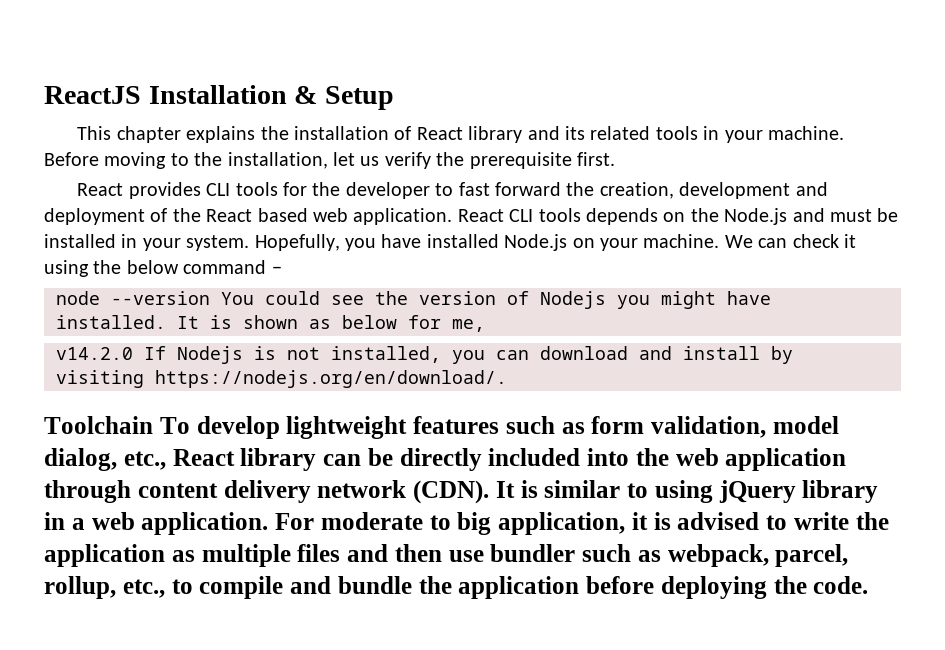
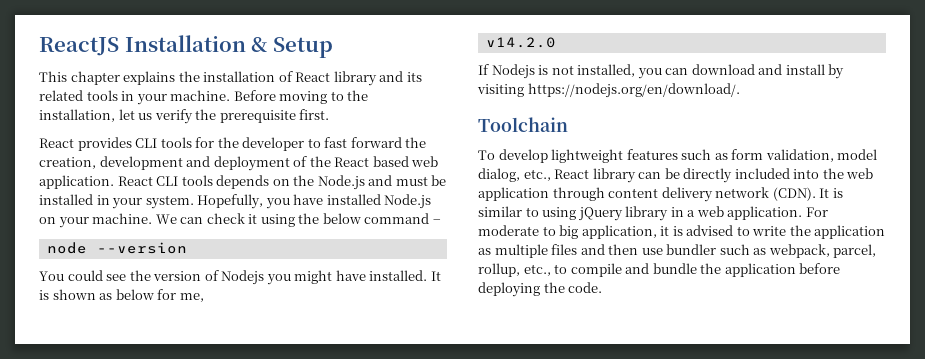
(210, 298) none -> (187, 248) //
(133, 353) none -> (556, 42) //
(153, 425) none -> (568, 124) //

